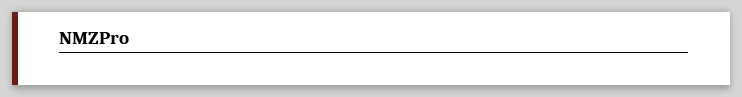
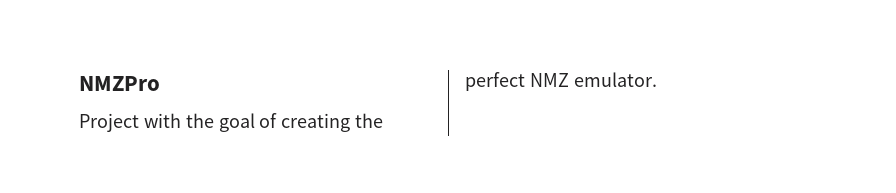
(129, 38) none -> [79,113,384,132] [465,72,657,91] // Project with the goal of creating the perfect NMZ emulator.

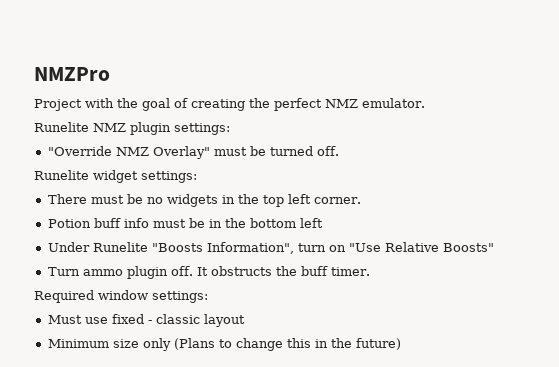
(657, 79) none -> [34,122,230,135] [47,146,339,159] [34,170,197,183] [47,194,361,207] [47,218,323,228] [47,242,494,254] [47,266,370,279] [34,290,208,303] [47,314,245,327] [47,338,401,351] // Runelite NMZ plugin settings: // "Override NMZ Overlay" must be turned off. // Runelite widget settings: // There must be no widgets in the top left corner. // Potion buff info must be in the bottom left // Under Runelite "Boosts Information", turn on "Use Relative Boosts" // Turn ammo plugin off. It obstructs the buff timer. // Required window settings: // Must use fixed - classic layout // Minimum size only (Plans to change this in the future)

